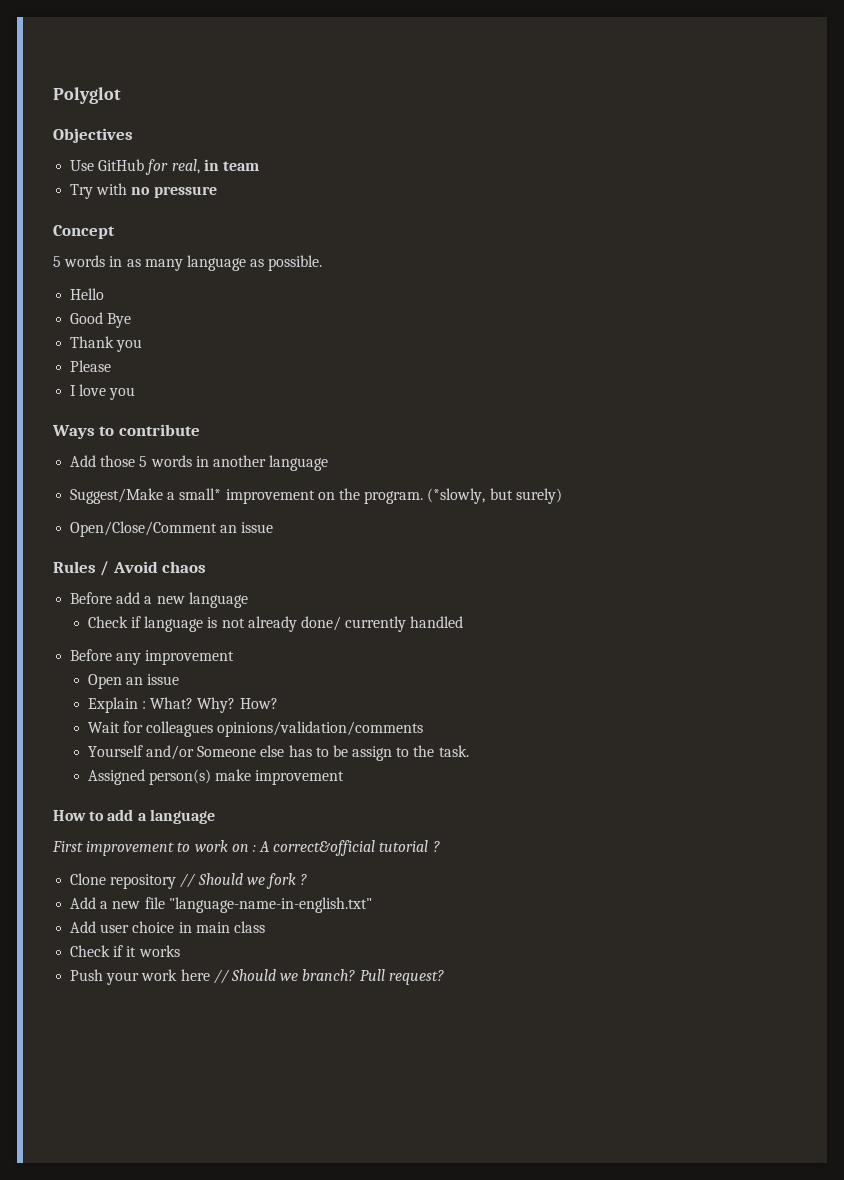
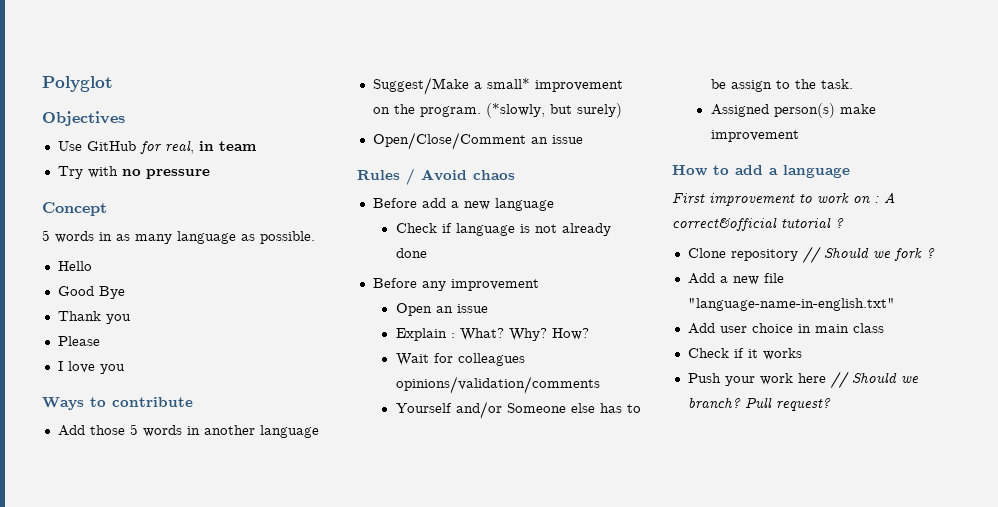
[300,616,464,632] done/ currently handled -> [395,248,427,258] done

